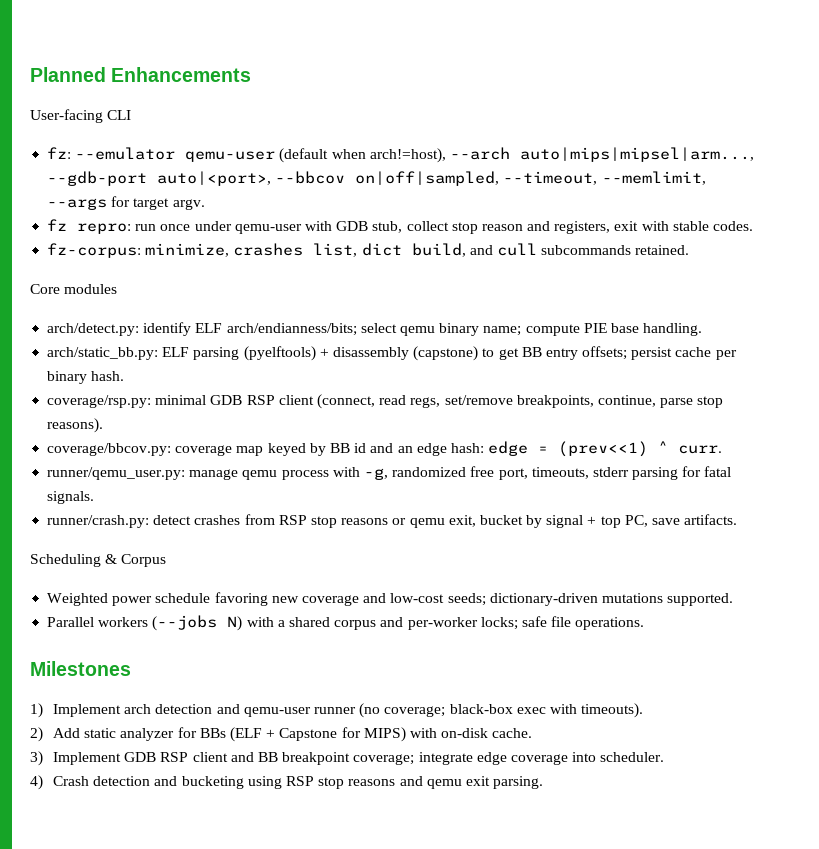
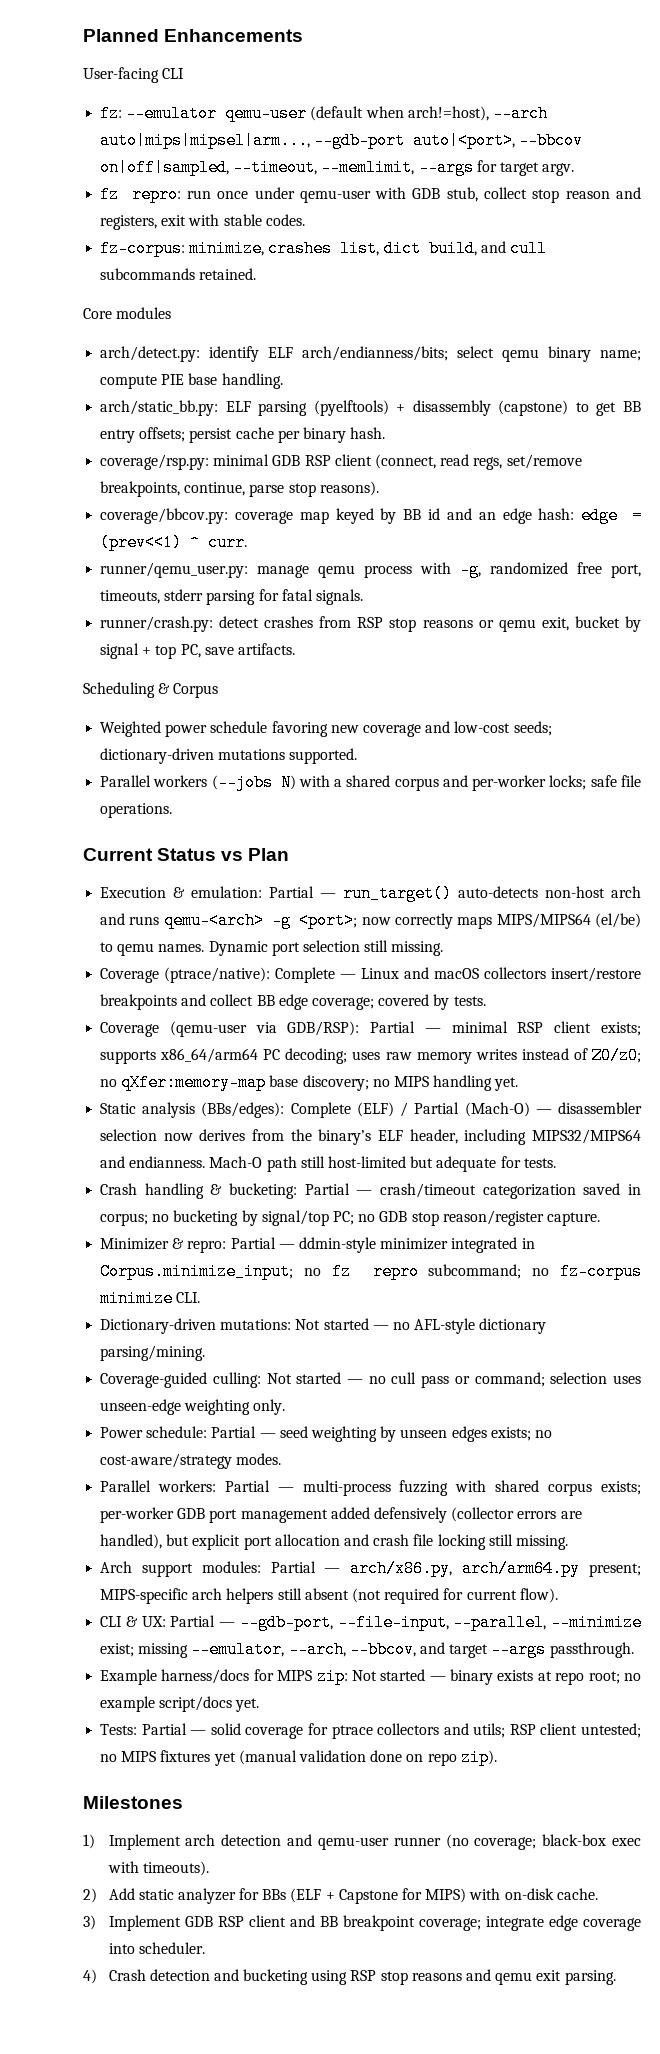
(645, 623) none -> [83,848,290,861] [100,885,641,902] [100,912,641,929] [100,940,444,956] [100,967,641,983] [100,994,486,1010] [100,1021,642,1037] [100,1047,642,1064] [100,1074,519,1091] [100,1102,643,1118] [100,1129,641,1145] [100,1156,556,1172] [100,1183,641,1199] [100,1210,600,1226] [100,1237,535,1253] [100,1263,642,1280] [100,1290,201,1307] [100,1318,547,1334] [100,1345,206,1361] [100,1372,642,1388] [100,1399,286,1415] [100,1426,552,1442] [100,1453,282,1469] [100,1480,641,1496] [100,1507,582,1523] [100,1534,568,1550] [100,1560,641,1577] [100,1588,558,1604] [100,1614,642,1631] [100,1641,634,1658] [100,1668,642,1685] [100,1696,260,1712] [100,1723,641,1739] [100,1749,497,1766] // Current Status vs Plan // Execution & emulation: Partial — run_target() auto-detects non-host arch and runs qemu-<arch> -g <port>; now correctly maps MIPS/MIPS64 (el/be) to qemu names. Dynamic port selection still missing. // Coverage (ptrace/native): Complete — Linux and macOS collectors insert/restore breakpoints and collect BB edge coverage; covered by tests. // Coverage (qemu-user via GDB/RSP): Partial — minimal RSP client exists; supports x86_64/arm64 PC decoding; uses raw memory writes instead of Z0/z0; no qXfer:memory-map base discovery; no MIPS handling yet. // Static analysis (BBs/edges): Complete (ELF) / Partial (Mach-O) — disassembler selection now derives from the binary’s ELF header, including MIPS32/MIPS64 and endianness. Mach-O path still host-limited but adequate for tests. // Crash handling & bucketing: Partial — crash/timeout categorization saved in corpus; no bucketing by signal/top PC; no GDB stop reason/register capture. // Minimizer & repro: Partial — ddmin-style minimizer integrated in Corpus.minimize_input; no fz repro subcommand; no fz-corpus minimize CLI. // Dictionary-driven mutations: Not started — no AFL-style dictionary parsing/mining. // Coverage-guided culling: Not started — no cull pass or command; selection uses unseen-edge weighting only. // Power schedule: Partial — seed weighting by unseen edges exists; no cost-aware/strategy modes. // Parallel workers: Partial — multi-process fuzzing with shared corpus exists; per-worker GDB port management added defensively (collector errors are handled), but explicit port allocation and crash file locking still missing. // Arch support modules: Partial — arch/x86.py, arch/arm64.py present; MIPS-specific arch helpers still absent (not required for current flow). // CLI & UX: Partial — --gdb-port, --file-input, --parallel, --minimize exist; missing --emulator, --arch, --bbcov, and target --args passthrough. // Example harness/docs for MIPS zip: Not started — binary exists at repo root; no example script/docs yet. // Tests: Partial — solid coverage for ptrace collectors and utils; RSP client untested; no MIPS fixtures yet (manual validation done on repo zip).

